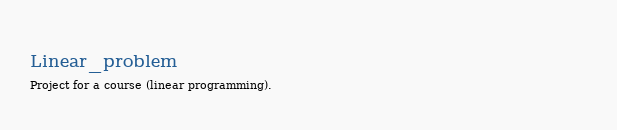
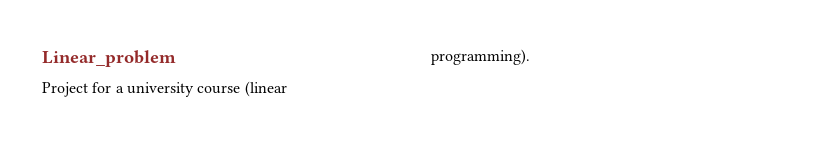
(100, 86) none -> [126,82,194,97] university

